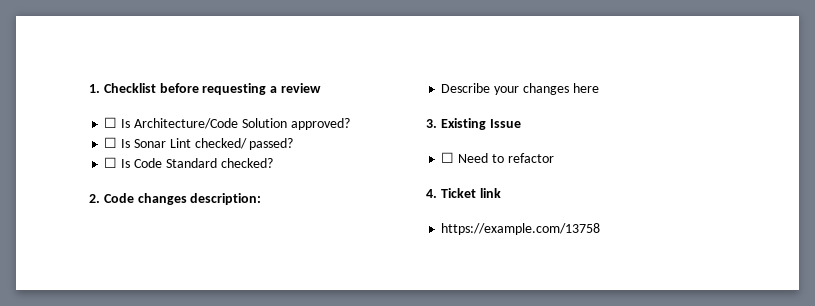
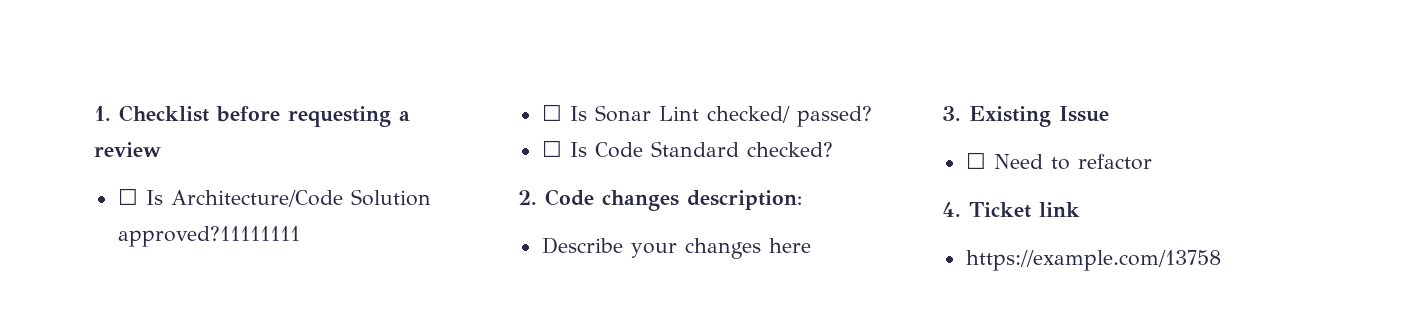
[290,118,350,130] approved? -> [117,226,300,247] approved?11111111

